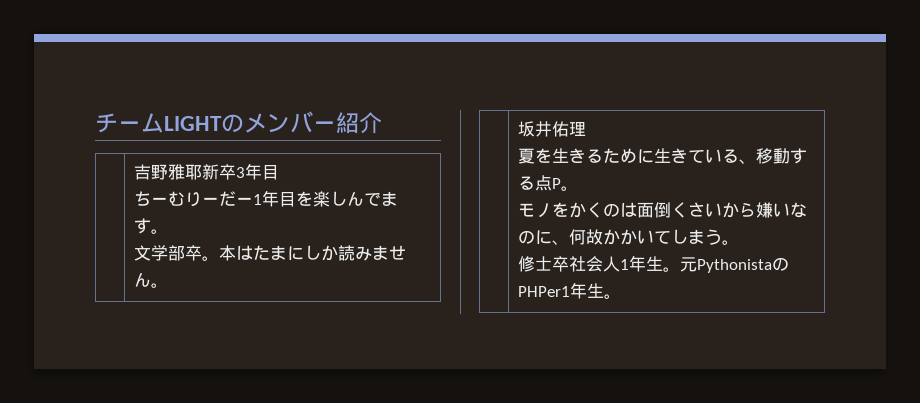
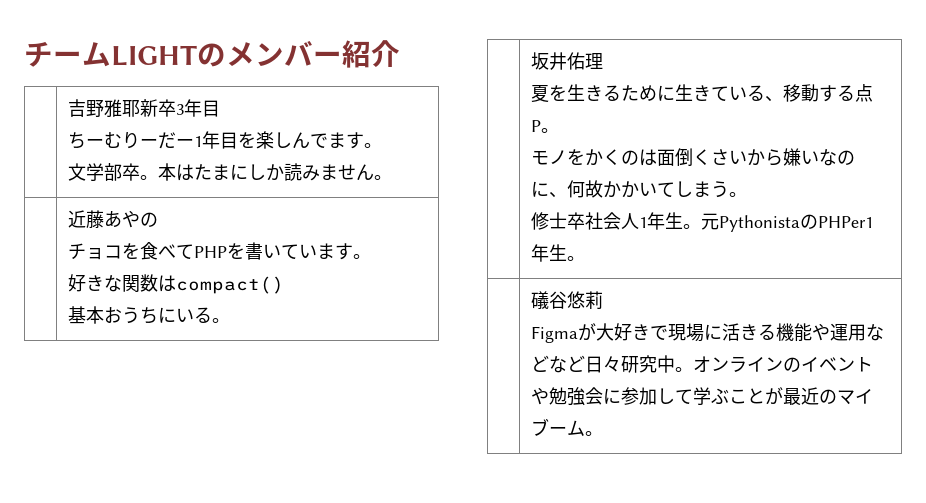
(169, 285) none -> [67,210,158,229] [67,242,371,260] [67,274,284,294] [67,306,230,324] // | 近藤あやの // チョコを食べてPHPを書いています。 // 好きな関数はcompact() // 基本おうちにいる。
(622, 296) none -> [530,291,603,309] [530,323,884,343] [530,355,873,373] [530,387,873,406] [530,418,603,436] // | 礒谷悠莉 // Figmaが大好きで現場に活きる機能や運用などなど日々研究中。オンラインのイベントや勉強会に参加して学ぶことが最近のマイブーム。

